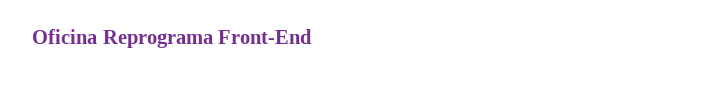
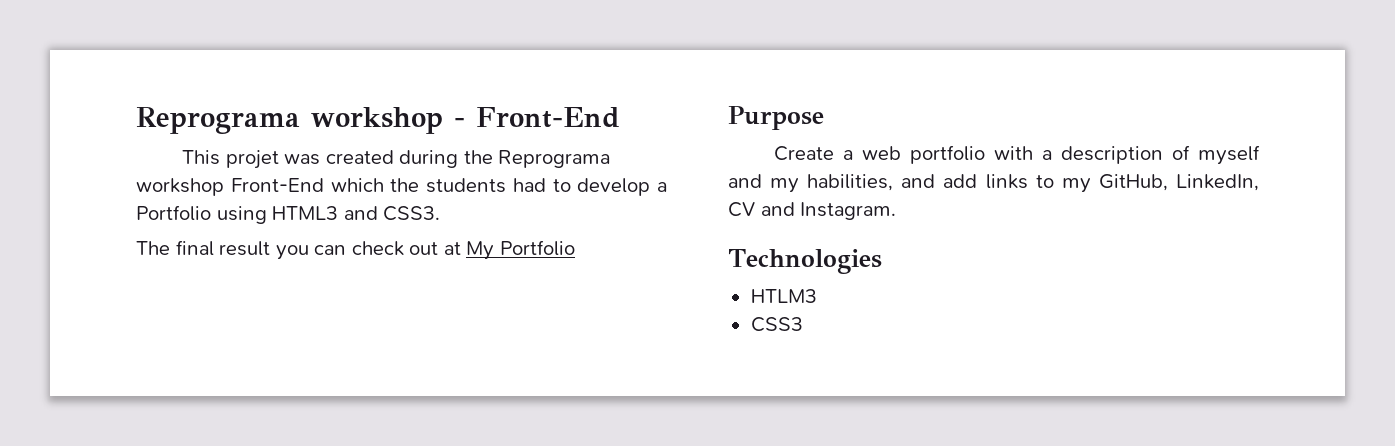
[32,29,313,48] Oficina Reprograma Front-End -> [136,107,620,134] [182,150,611,169] [136,178,667,196] [136,205,441,224] [136,240,575,260] [728,106,824,130] [774,145,1260,165] [728,174,1259,193] [728,202,897,220] [728,249,882,274] [750,289,817,303] [750,317,803,332] Reprograma workshop - Front-End // This projet was created during the Reprograma workshop Front-End which the students had to develop a Portfolio using HTML3 and CSS3. // The final result you can check out at My Portfolio // Purpose // Create a web portfolio with a description of myself and my habilities, and add links to my GitHub, LinkedIn, CV and Instagram. // Technologies // HTLM3 // CSS3

